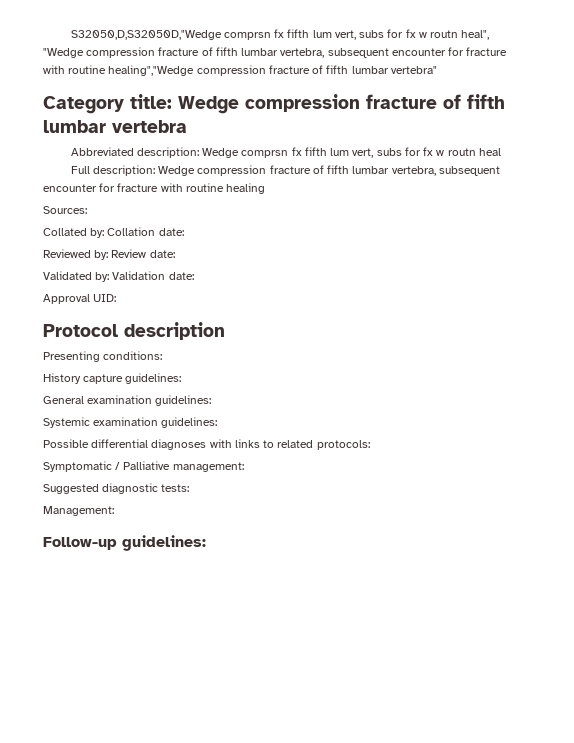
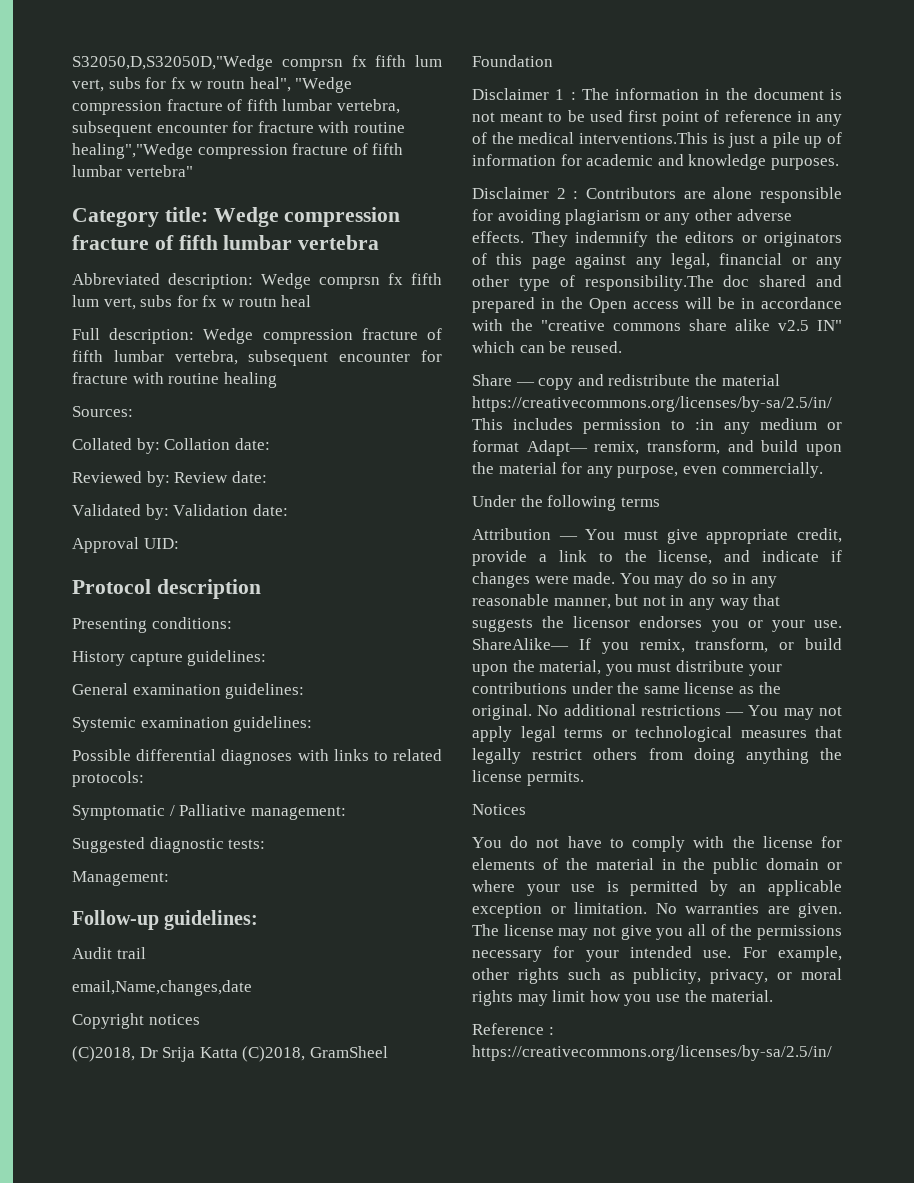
(206, 543) none -> [72,947,146,959] [72,980,252,996] [72,1013,200,1029] [72,1046,388,1062] [472,55,553,67] [472,88,842,100] [472,110,842,126] [472,132,842,148] [472,154,839,170] [472,187,842,203] [472,209,792,225] [472,231,842,247] [472,253,842,269] [472,275,842,291] [472,297,842,313] [472,319,842,331] [472,341,622,353] [472,374,780,390] [472,396,832,412] [472,418,842,434] [472,440,842,456] [472,462,823,478] [472,495,660,511] [472,528,842,544] [472,550,842,566] [472,572,777,588] [472,594,781,610] [472,616,842,632] [472,638,842,654] [472,660,782,676] [472,682,781,694] [472,704,842,720] [472,726,842,742] [472,748,842,764] [472,770,584,786] [472,804,526,815] [472,836,842,852] [472,858,842,874] [472,880,842,896] [472,902,842,918] [472,924,842,940] [472,946,842,962] [472,968,842,984] [472,990,774,1006] [472,1023,554,1035] [472,1045,832,1061] // Audit trail // email,Name,changes,date // Copyright notices // (C)2018, Dr Srija Katta (C)2018, GramSheel Foundation // Disclaimer 1 : The information in the document is not meant to be used first point of reference in any of the medical interventions.This is just a pile up of information for academic and knowledge purposes. // Disclaimer 2 : Contributors are alone responsible for avoiding plagiarism or any other adverse effects. They indemnify the editors or originators of this page against any legal, financial or any other type of responsibility.The doc shared and prepared in the Open access will be in accordance with the "creative commons share alike v2.5 IN" which can be reused. // Share — copy and redistribute the material https://creativecommons.org/licenses/by-sa/2.5/in/ This includes permission to :in any medium or format Adapt— remix, transform, and build upon the material for any purpose, even commercially. // Under the following terms // Attribution — You must give appropriate credit, provide a link to the license, and indicate if changes were made. You may do so in any reasonable manner, but not in any way that suggests the licensor endorses you or your use. ShareAlike— If you remix, transform, or build upon the material, you must distribute your contributions under the same license as the original. No additional restrictions — You may not apply legal terms or technological measures that legally restrict others from doing anything the license permits. // Notices // You do not have to comply with the license for elements of the material in the public domain or where your use is permitted by an applicable exception or limitation. No warranties are given. The license may not give you all of the permissions necessary for your intended use. For example, other rights such as publicity, privacy, or moral rights may limit how you use the material. // Reference : https://creativecommons.org/licenses/by-sa/2.5/in/

